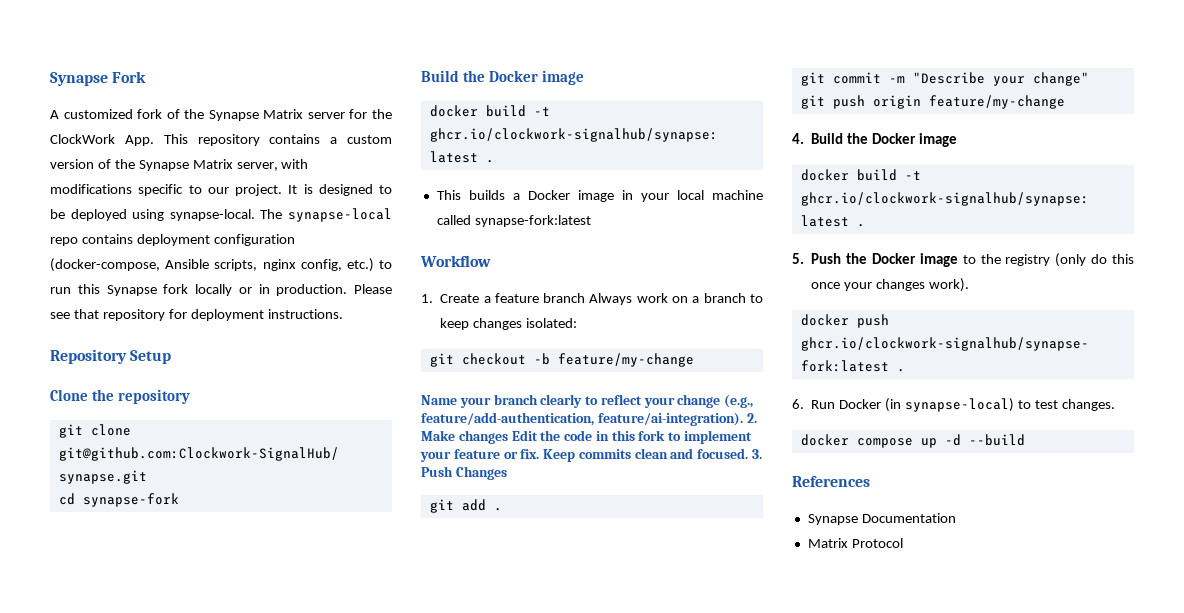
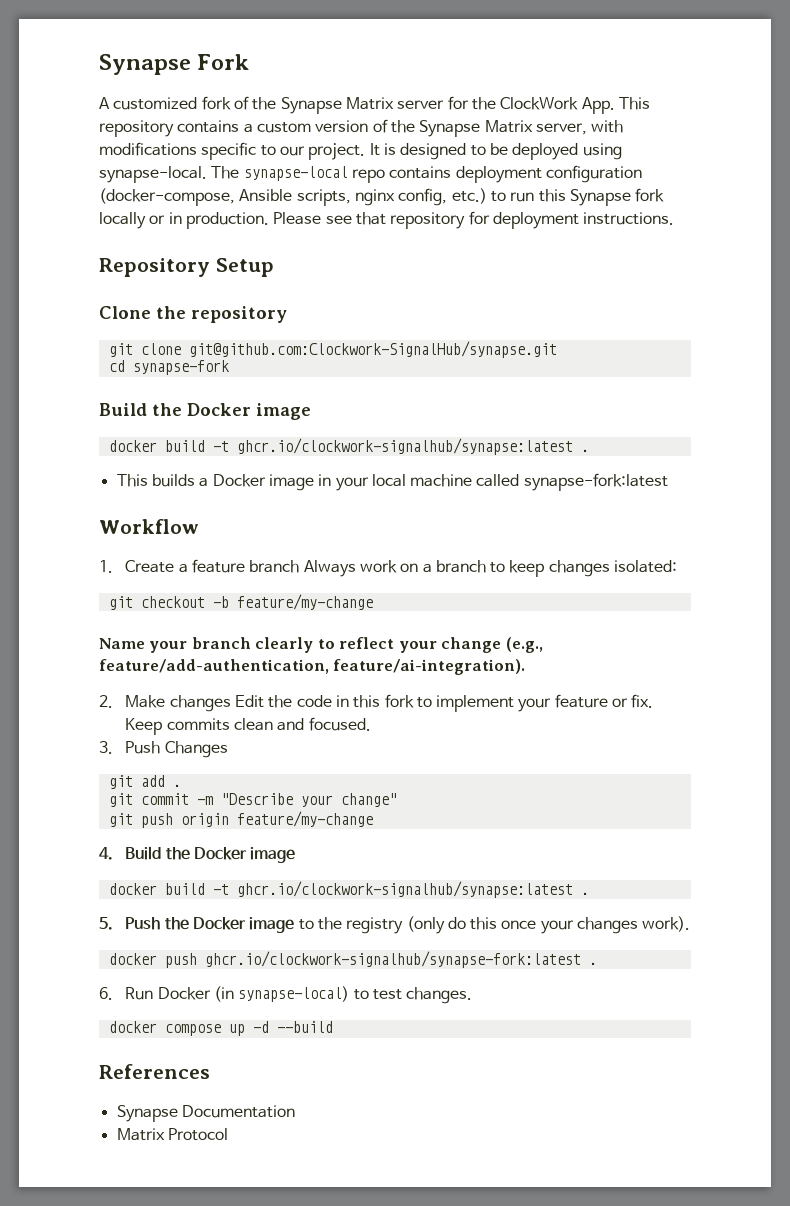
(743, 419) none -> (526, 667) //
(749, 453) none -> (371, 724) //

